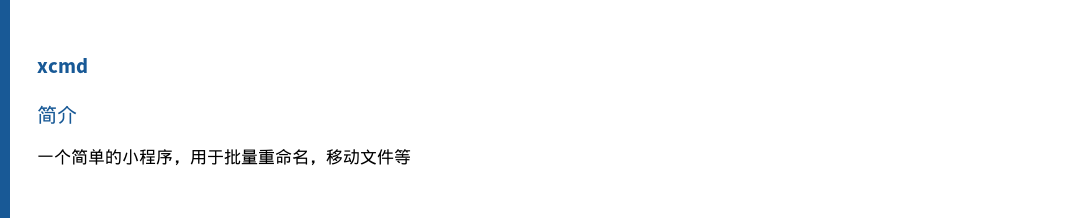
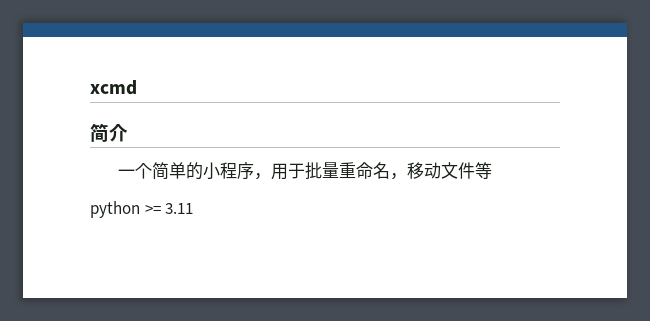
(411, 157) none -> [90,201,194,218] // python >= 3.11

